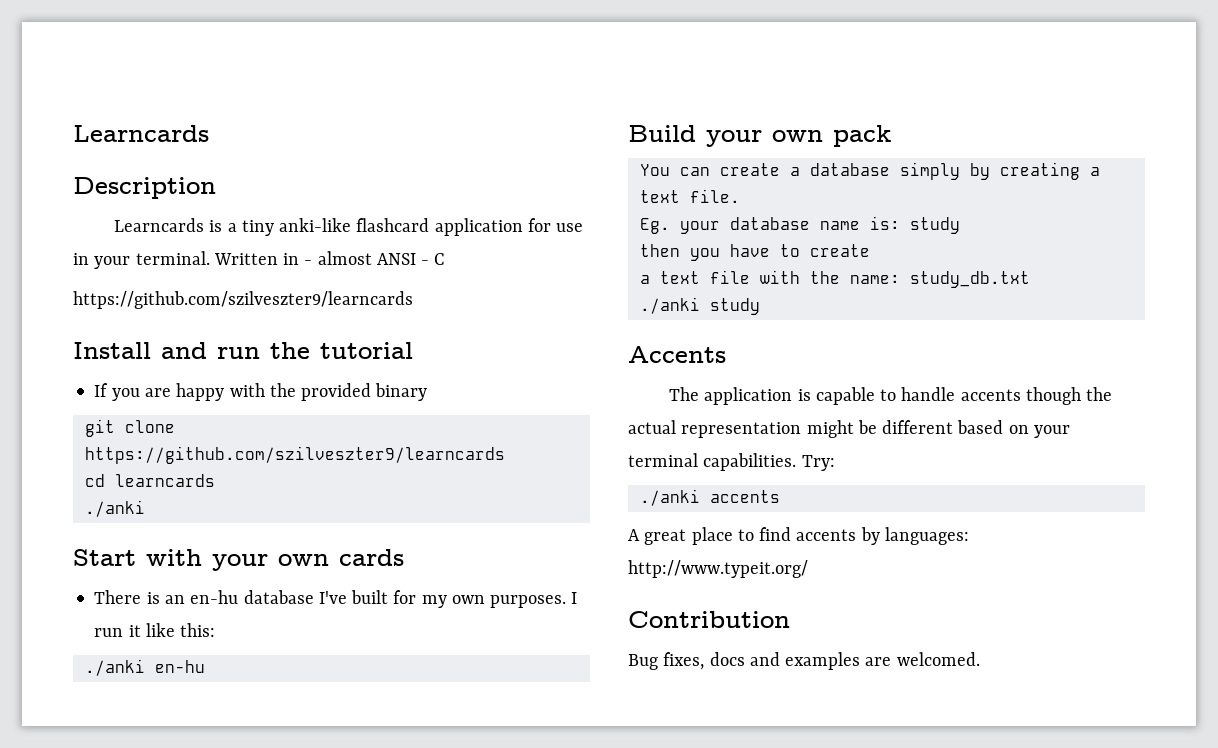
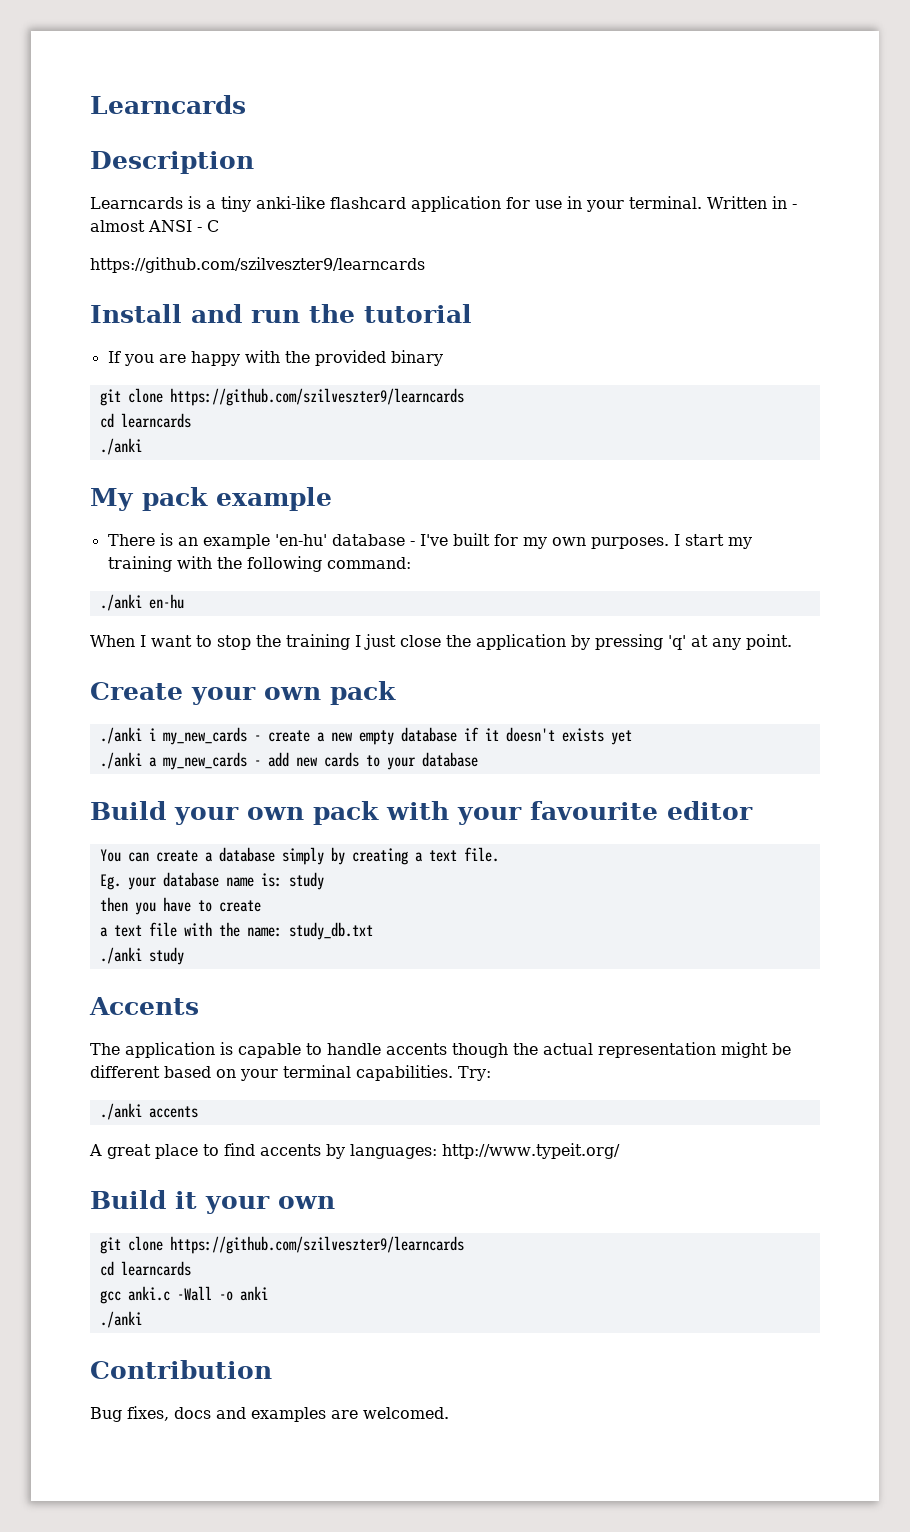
[73,549,404,571] Start with your own cards -> [90,487,332,511] My pack example
[190,590,314,604] en-hu database -> [202,534,415,549] example 'en-hu' database -
[94,623,216,637] [84,659,205,676] run it like this: // ./anki en-hu -> [684,534,752,549] [107,556,411,572] [99,594,184,611] [90,634,792,650] [90,681,396,705] [99,727,632,745] [99,752,478,770] start my training with the following command: // ./anki en-hu // When I want to stop the training I just close the application by pressing 'q' at any point. // Create your own pack // ./anki i my_new_cards - create a new empty database if it doesn't exists yet // ./anki a my_new_cards - add new cards to your database
(891, 136) none -> [386,801,753,825] with your favourite editor
(808, 569) none -> [90,1190,335,1214] [99,1236,464,1254] [99,1261,191,1276] [99,1286,268,1304] [99,1311,142,1328] // Build it your own // git clone https://github.com/szilveszter9/learncards // cd learncards // gcc anki.c -Wall -o anki // ./anki

